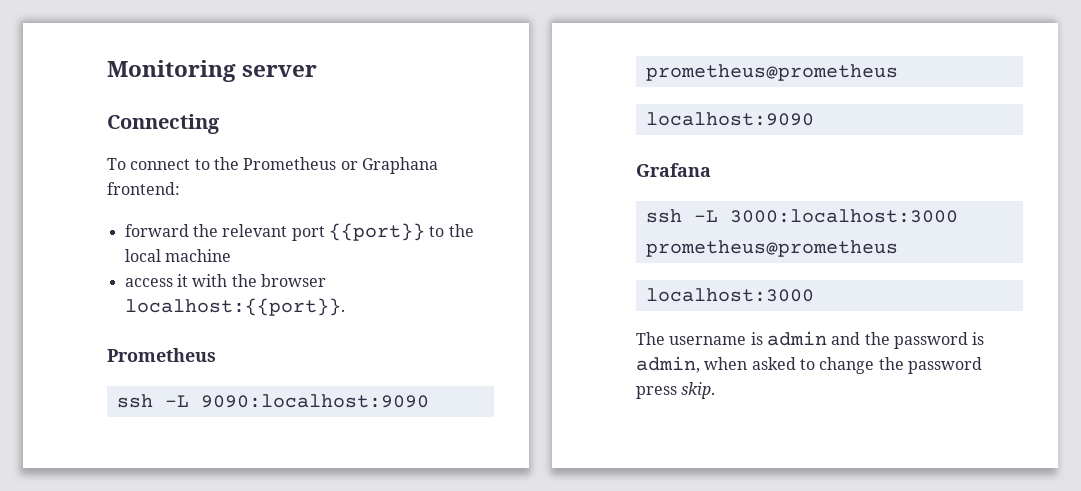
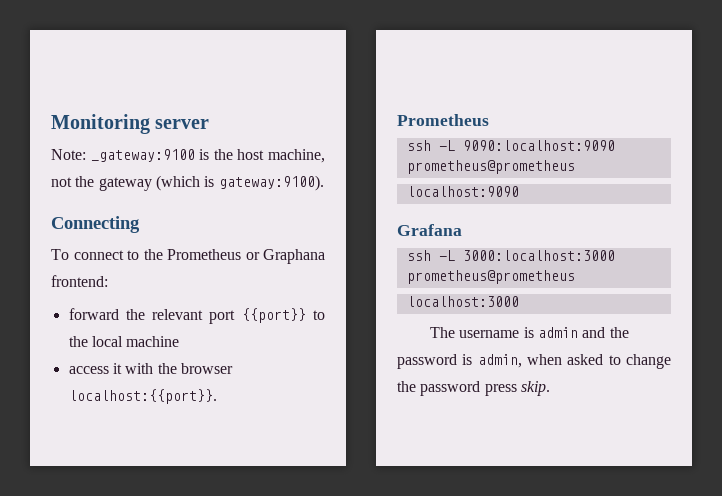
(318, 71) none -> [51,149,325,163] [51,175,324,191] // Note: _gateway:9100 is the host machine, not the gateway (which is gateway:9100).

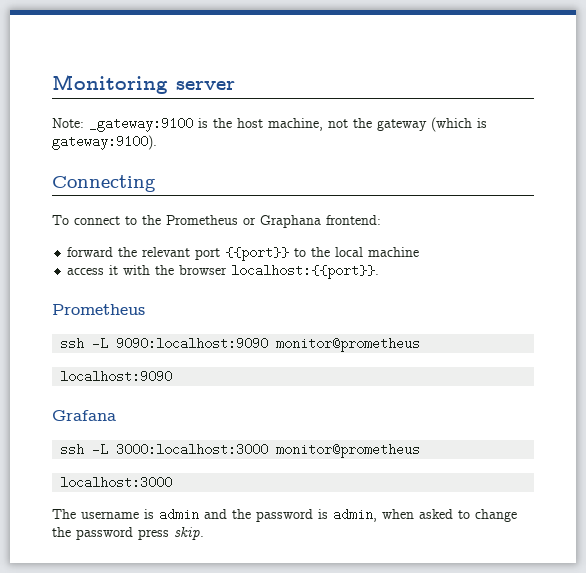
[406,160,575,174] prometheus@prometheus -> [276,337,421,352] monitor@prometheus
[406,270,575,284] prometheus@prometheus -> [276,443,421,458] monitor@prometheus

